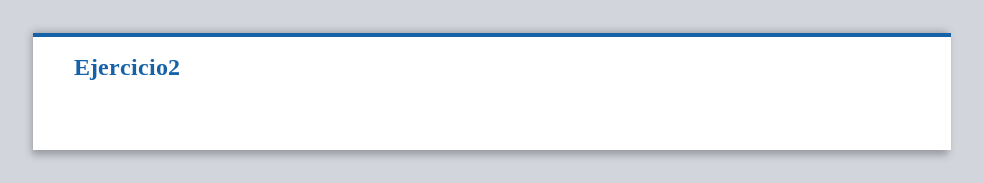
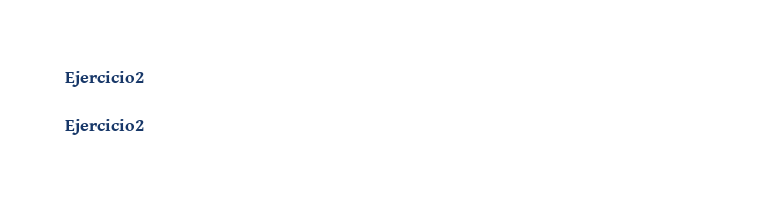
[74,59,180,80] Ejercicio2 -> [65,71,144,87] [65,119,144,135] Ejercicio2 // Ejercicio2

